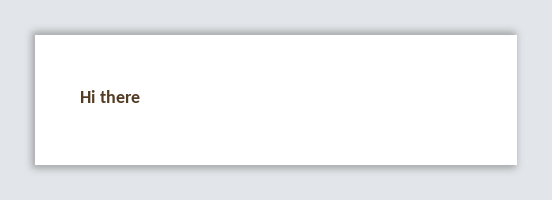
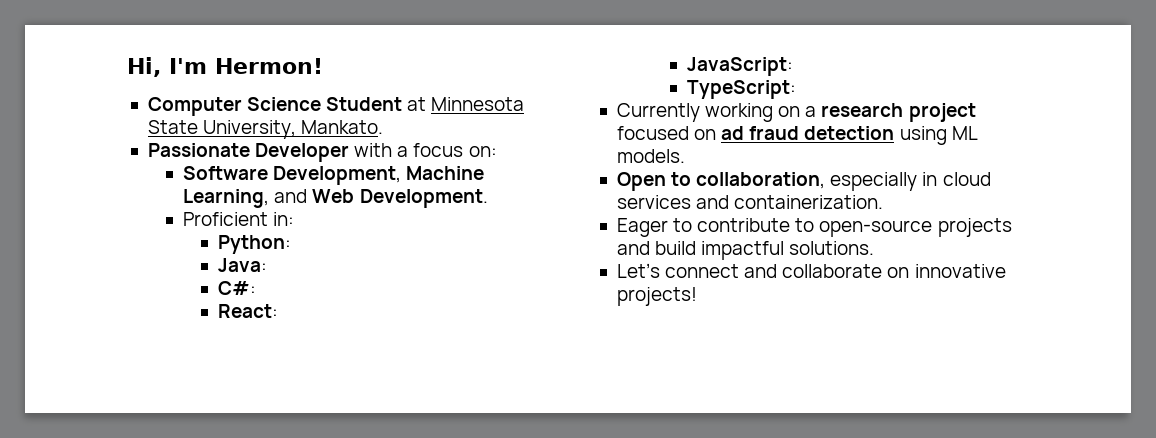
[80,90,140,103] Hi there -> [127,57,323,77] [147,97,525,116] [147,120,384,139] [147,143,497,162] [183,166,485,185] [183,189,488,208] [183,212,295,226] [218,235,292,254] [218,258,268,272] [218,281,257,295] [218,304,279,318] [687,57,794,76] [687,80,797,99] [616,103,976,122] [616,126,978,145] [616,149,685,163] [616,172,991,191] [616,195,884,209] [616,218,1012,237] [616,241,875,260] [616,263,1006,278] [616,287,697,306] Hi, I'm Hermon! // Computer Science Student at Minnesota State University, Mankato. // Passionate Developer with a focus on: // Software Development, Machine Learning, and Web Development. // Proficient in: // Python: // Java: // C#: // React: // JavaScript: // TypeScript: // Currently working on a research project focused on ad fraud detection using ML models. // Open to collaboration, especially in cloud services and containerization. // Eager to contribute to open-source projects and build impactful solutions. // Let’s connect and collaborate on innovative projects!

